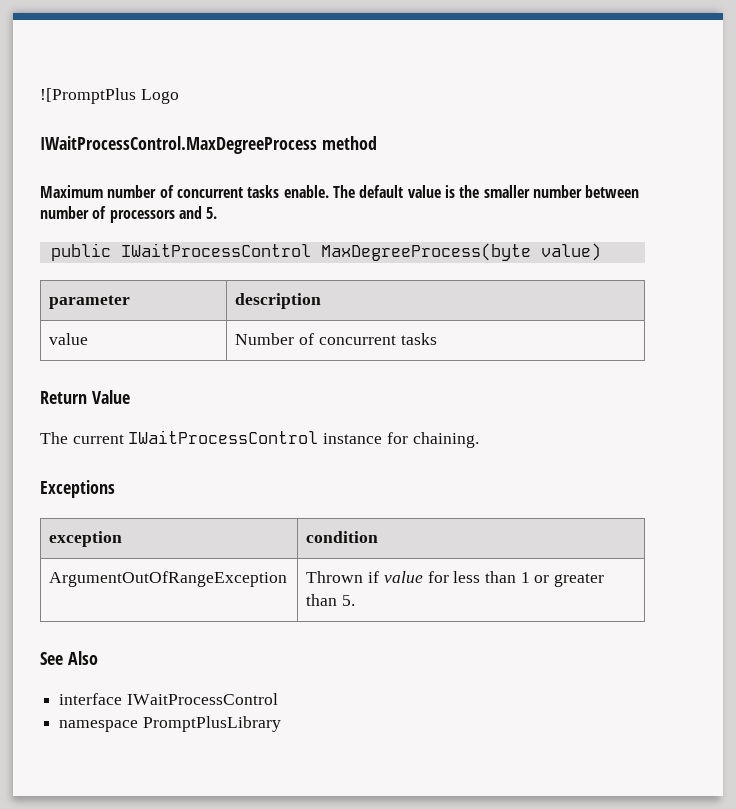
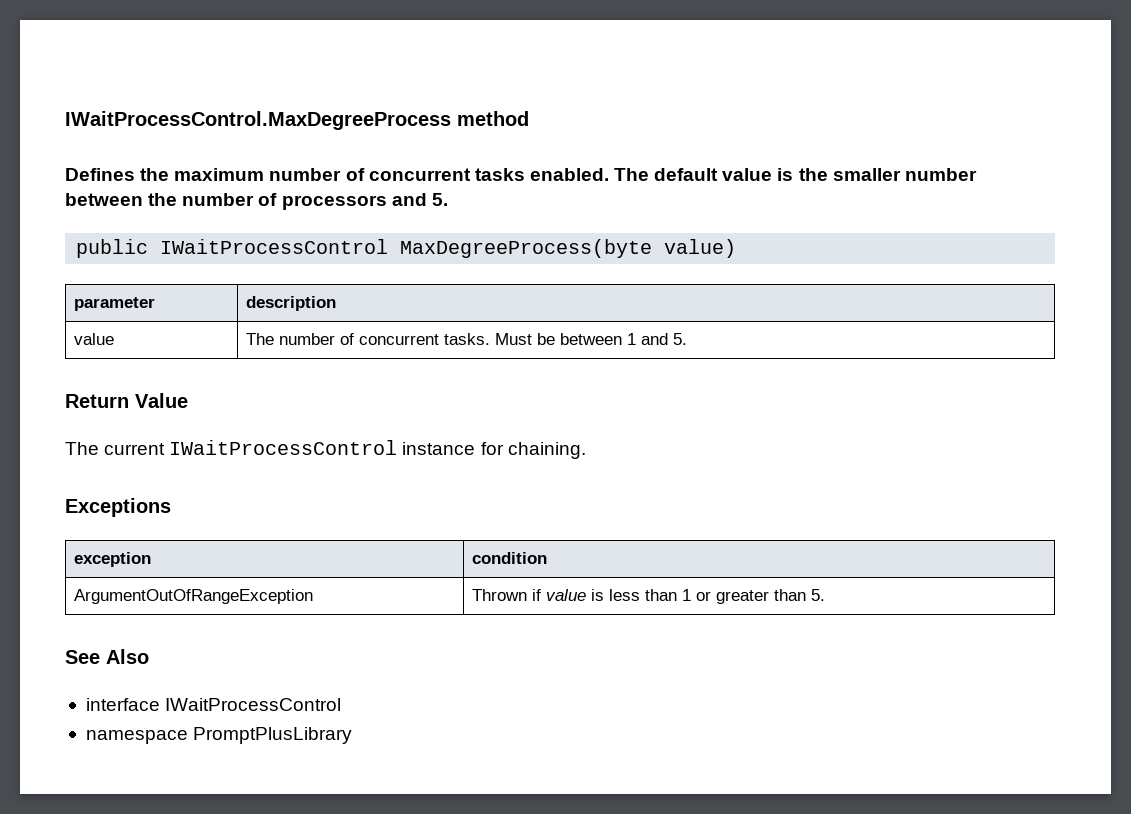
[40,88,179,104] ![PromptPlus Logo // -> (65, 120) none
[40,185,103,198] Maximum -> [65,168,265,181] Defines the maximum
[283,185,329,198] enable. -> [529,168,609,181] enabled.
(640, 191) none -> [148,193,178,206] the
[235,333,437,345] Number of concurrent tasks -> [245,333,687,345] The number of concurrent tasks. Must be between 1 and 5.
[427,571,449,583] for -> [590,589,604,601] is

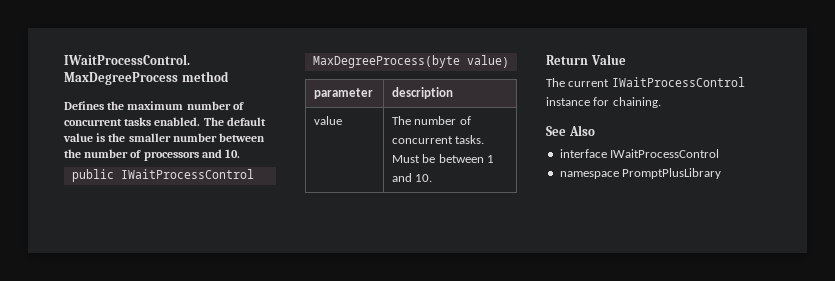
[431,193,448,206] 5. -> [225,149,241,158] 10.
[672,333,687,345] 5. -> [415,174,433,182] 10.
[65,498,171,517] [73,552,151,567] [471,552,547,564] [73,589,313,604] [471,589,825,604] // Exceptions // exception | condition // ArgumentOutOfRangeException | Thrown if value is less than 1 or greater than 5. -> (661, 102) none

